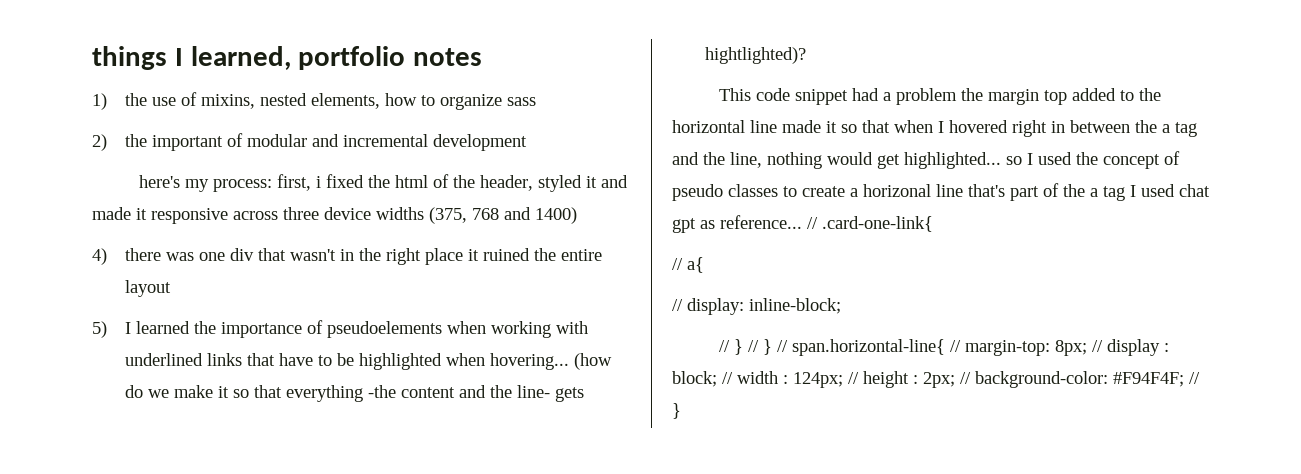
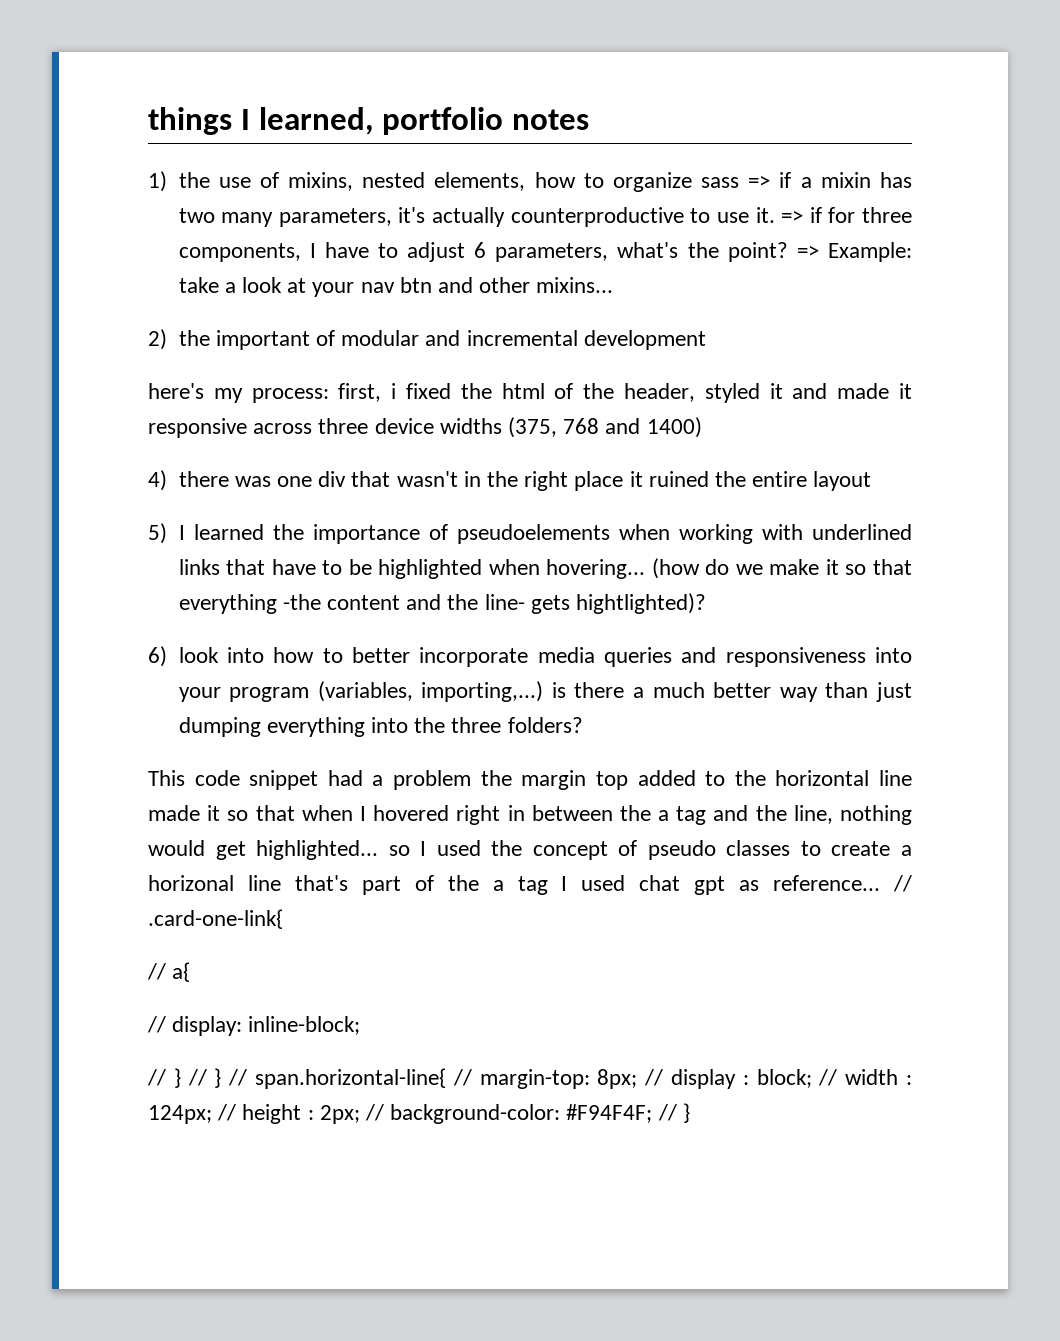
(536, 101) none -> [748,172,913,188] [178,207,912,227] [178,242,912,262] [178,277,614,297] => if a mixin has two many parameters, it's actually counterproductive to use it. => if for three components, I have to adjust 6 parameters, what's the point? => Example: take a look at your nav btn and other mixins...
(806, 55) none -> [148,646,913,667] [178,681,912,702] [178,717,583,737] // 6) look into how to better incorporate media queries and responsiveness into your program (variables, importing,...) is there a much better way than just dumping everything into the three folders?

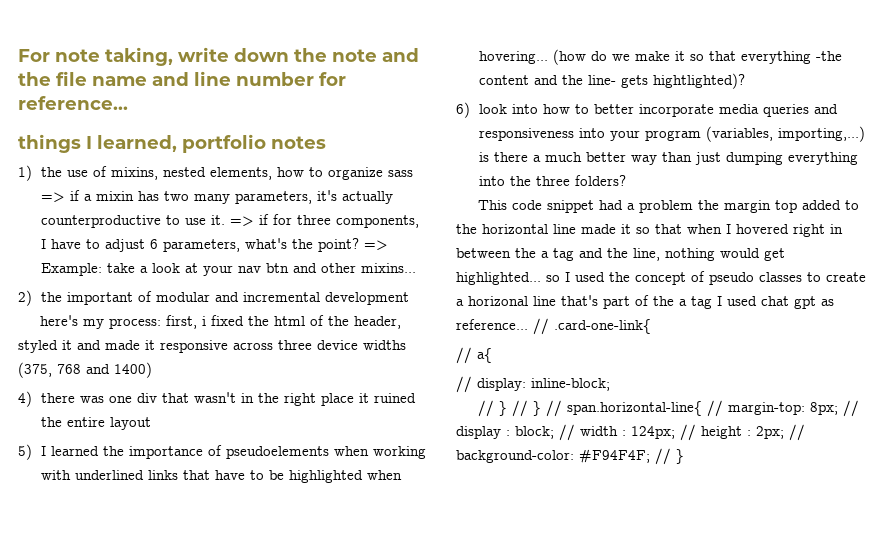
(148, 121) none -> [18,47,419,66] [18,71,346,86] [18,96,128,110] For note taking, write down the note and the file name and line number for reference... //

